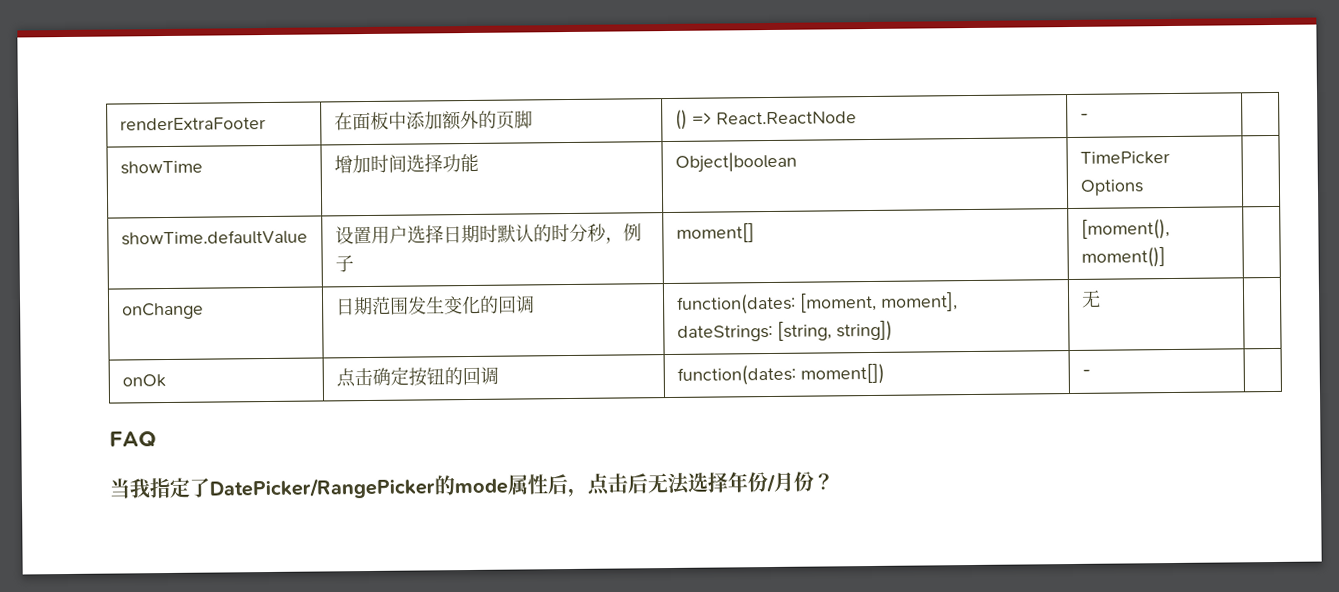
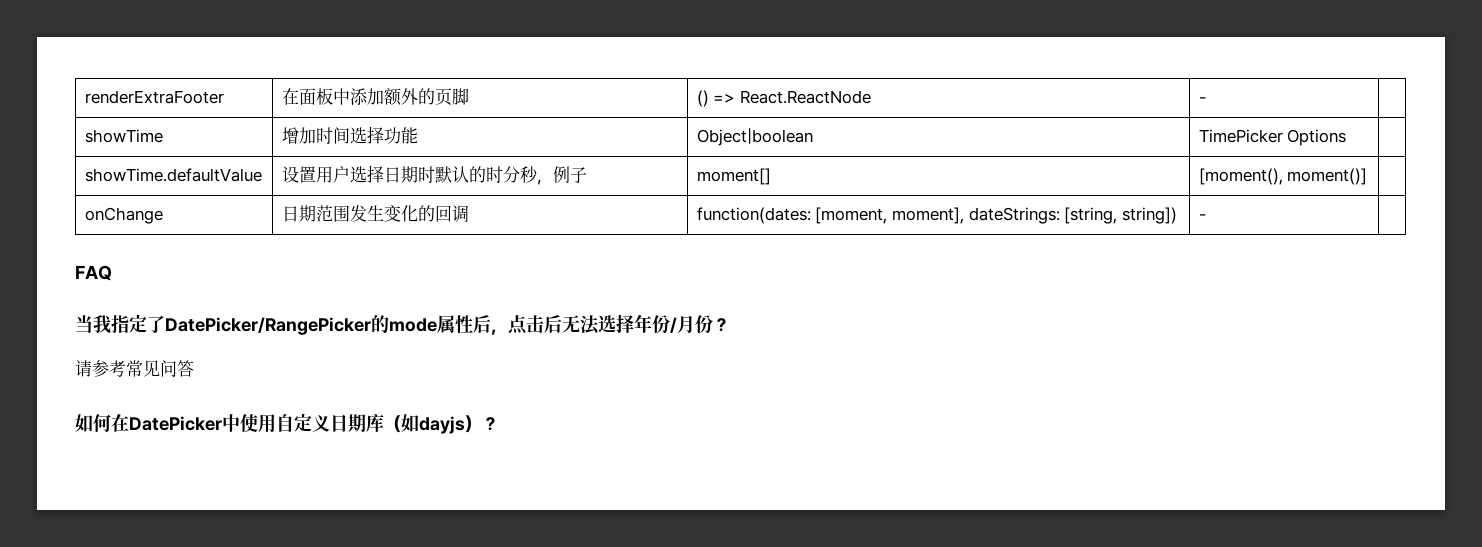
[1080,289,1101,308] [121,374,166,388] [335,366,499,388] [676,362,885,386] | 无 | // onOk | 点击确定按钮的回调 | function(dates: moment[]) -> (1177, 215) none
(834, 481) none -> [75,360,194,377] [75,413,499,434] // 请参考常见问答 // 如何在DatePicker中使用自定义日期库（如dayjs）？

